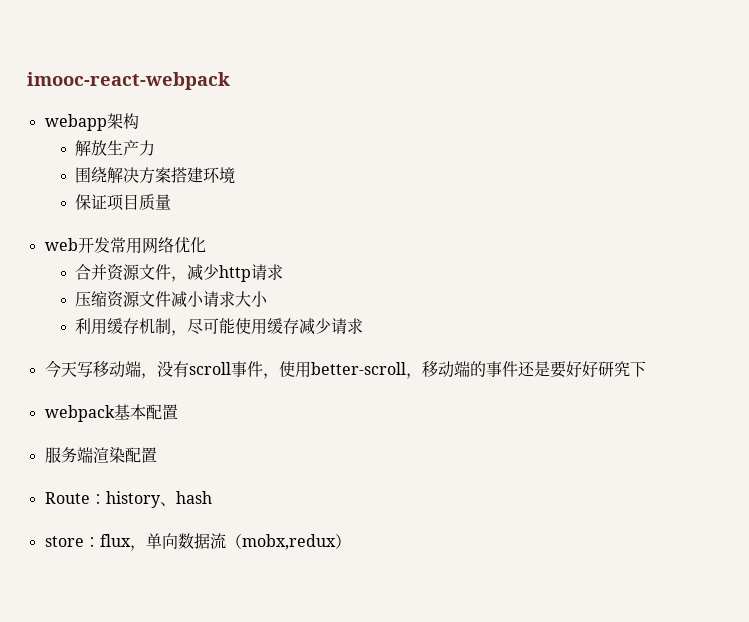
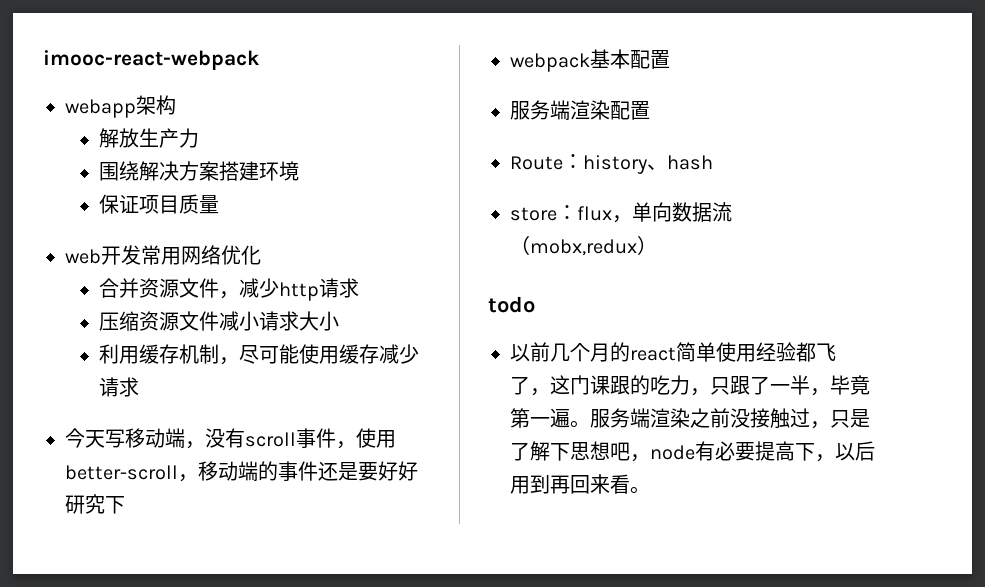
(351, 541) none -> [488,296,535,313] [510,342,836,362] [510,375,870,396] [510,408,870,429] [510,441,875,462] [510,474,650,494] // todo // 以前几个月的react简单使用经验都飞了，这门课跟的吃力，只跟了一半，毕竟第一遍。服务端渲染之前没接触过，只是了解下思想吧，node有必要提高下，以后用到再回来看。

